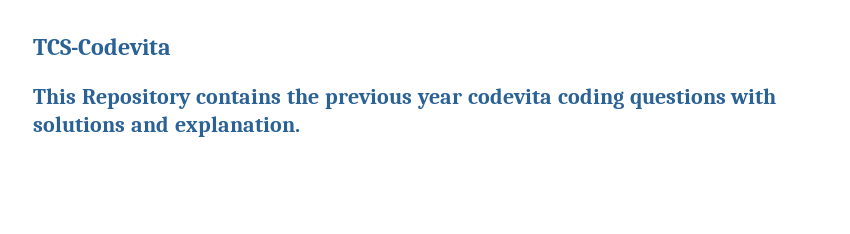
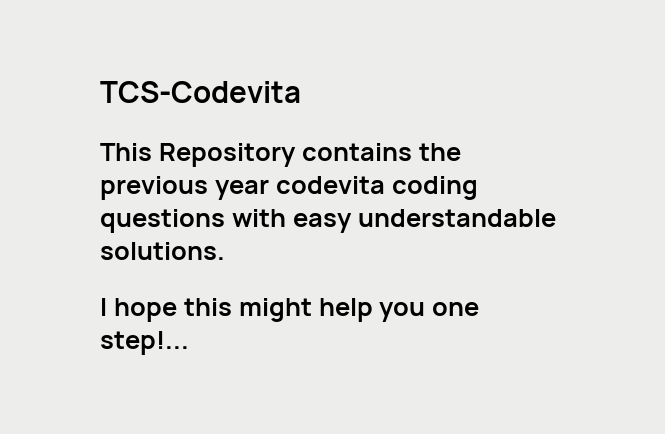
[33,116,300,137] solutions and explanation. -> [292,209,556,233] [100,242,225,260] [100,298,480,322] [100,331,189,355] easy understandable solutions. // I hope this might help you one step!...

